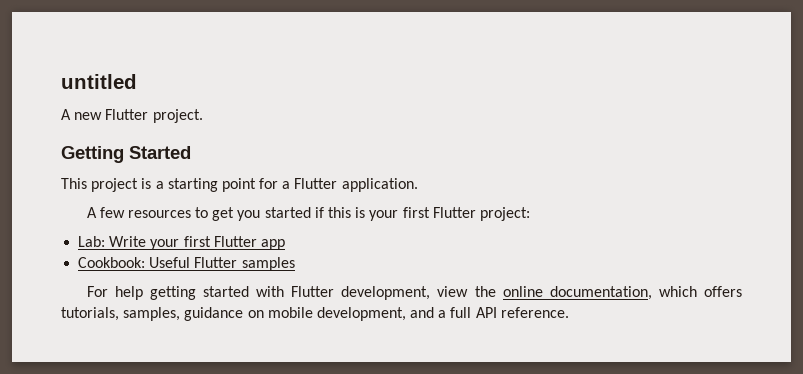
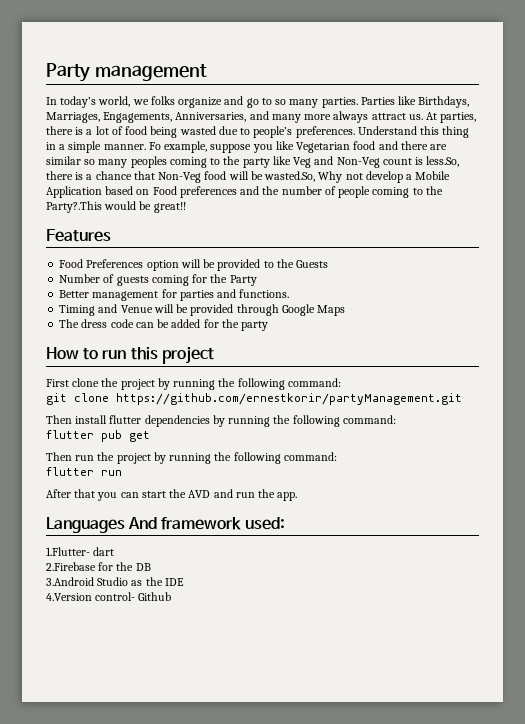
[61,74,137,89] [61,109,203,123] [61,146,191,163] [61,178,418,192] [86,207,530,221] [78,236,285,250] [78,257,295,271] [86,286,743,300] [61,307,569,321] untitled // A new Flutter project. // Getting Started // This project is a starting point for a Flutter application. // A few resources to get you started if this is your first Flutter project: // Lab: Write your first Flutter app // Cookbook: Useful Flutter samples // For help getting started with Flutter development, view the online documentation, which offers tutorials, samples, guidance on mobile development, and a full API reference. -> [46,63,207,82] [46,96,470,108] [46,111,477,123] [46,126,470,138] [46,141,448,153] [46,156,460,168] [46,171,451,183] [46,186,443,198] [46,201,186,213] [46,229,111,242] [59,259,329,271] [59,274,257,286] [59,289,290,301] [59,304,346,316] [59,319,269,331] [46,346,214,364] [46,378,341,390] [46,393,462,405] [46,415,396,427] [46,430,150,442] [46,452,337,464] [46,467,122,476] [46,489,298,501] [46,517,285,533] [46,547,115,556] [46,562,151,571] [46,577,184,586] [46,592,172,601] Party management // In today’s world, we folks organize and go to so many parties. Parties like Birthdays, Marriages, Engagements, Anniversaries, and many more always attract us. At parties, there is a lot of food being wasted due to people’s preferences. Understand this thing in a simple manner. Fo example, suppose you like Vegetarian food and there are similar so many peoples coming to the party like Veg and Non-Veg count is less.So, there is a chance that Non-Veg food will be wasted.So, Why not develop a Mobile Application based on Food preferences and the number of people coming to the Party?.This would be great!! // Features // Food Preferences option will be provided to the Guests // Number of guests coming for the Party // Better management for parties and functions. // Timing and Venue will be provided through Google Maps // The dress code can be added for the party // How to run this project // First clone the project by running the following command: // git clone https://github.com/ernestkorir/partyManagement.git // Then install flutter dependencies by running the following command: // flutter pub get // Then run the project by running the following command: // flutter run // After that you can start the AVD and run the app. // Languages And framework used: // 1.Flutter- dart // 2.Firebase for the DB // 3.Android Studio as the IDE // 4.Version control- Github

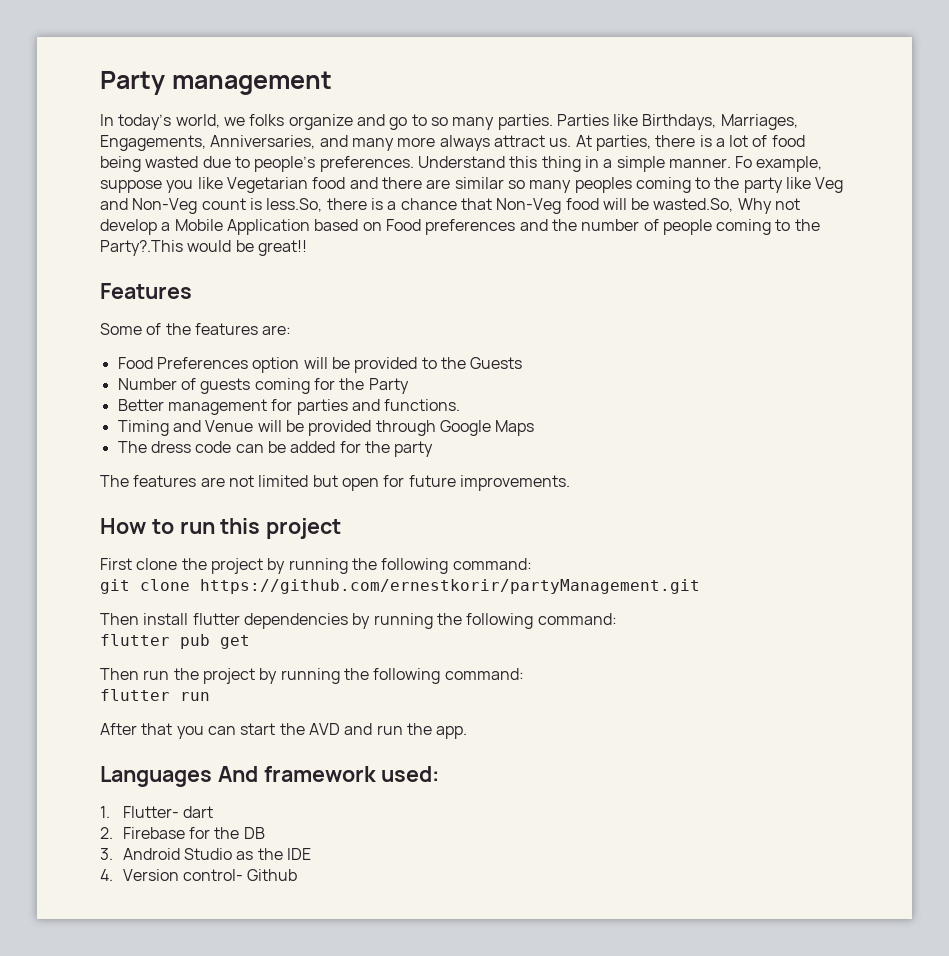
(111, 235) none -> [100,323,292,335] // Some of the features are:
(269, 326) none -> [100,475,570,491] // The features are not limited but open for future improvements.
[46,547,90,556] 1.Flutter- -> [100,806,179,818] 1. Flutter-
[46,562,96,571] 2.Firebase -> [100,827,185,839] 2. Firebase
[46,577,94,586] 3.Android -> [100,848,180,860] 3. Android
[46,593,92,601] 4.Version -> [100,869,179,881] 4. Version

